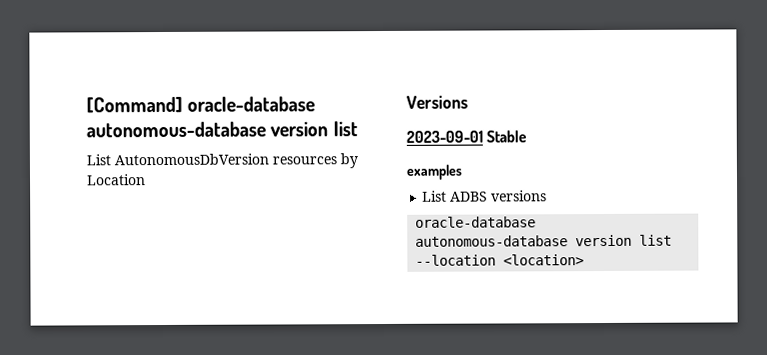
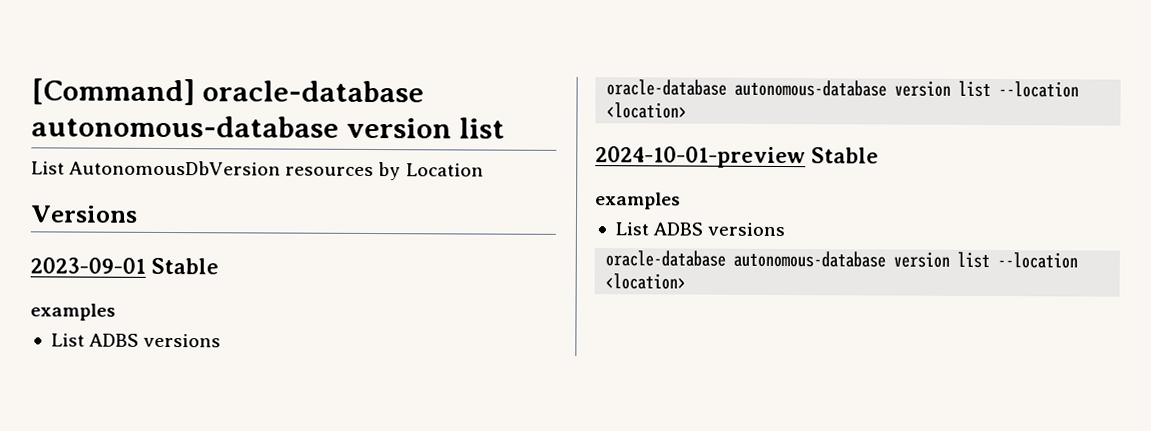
(585, 260) none -> [595,146,879,169] [595,192,681,210] [614,222,786,237] [605,250,1079,269] [605,273,687,290] // 2024-10-01-preview Stable // examples // List ADBS versions // oracle-database autonomous-database version list --location <location>

